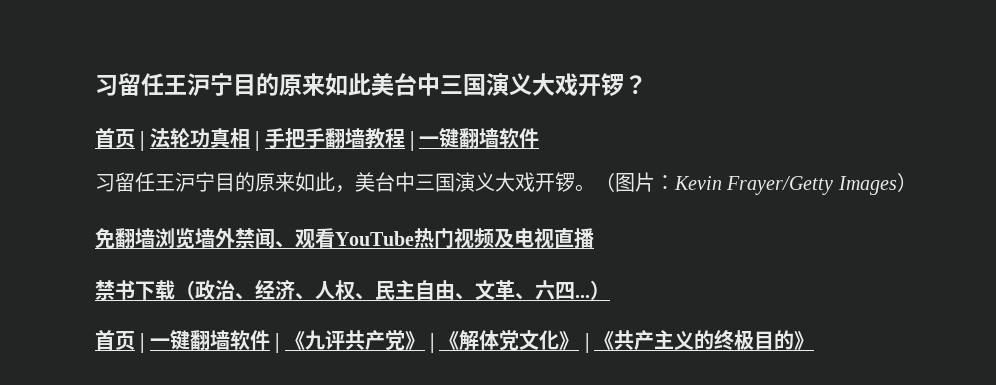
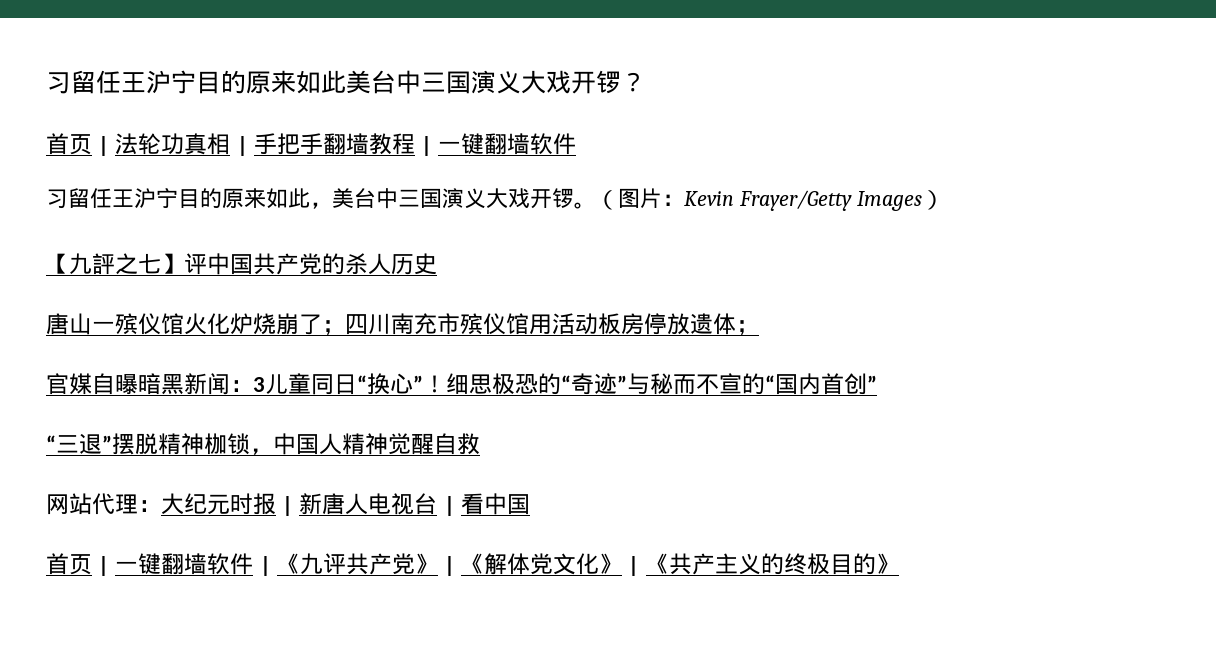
[95,228,594,249] [95,279,610,300] 免翻墙浏览墙外禁闻、观看YouTube热门视频及电视直播 // 禁书下载（政治、经济、人权、民主自由、文革、六四...） -> [46,253,437,275] [46,313,759,335] [46,373,877,395] [46,433,480,455] [46,493,530,516] 【九評之七】评中国共产党的杀人历史 // 唐山一殡仪馆火化炉烧崩了；四川南充市殡仪馆用活动板房停放遗体； // 官媒自曝暗黑新闻：3儿童同日“换心”！细思极恐的“奇迹”与秘而不宣的“国内首创” // “三退”摆脱精神枷锁，中国人精神觉醒自救 // 网站代理：大纪元时报 | 新唐人电视台 | 看中国

